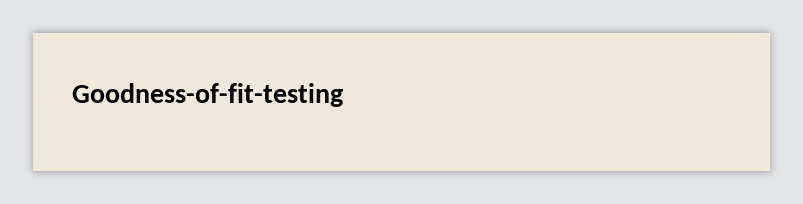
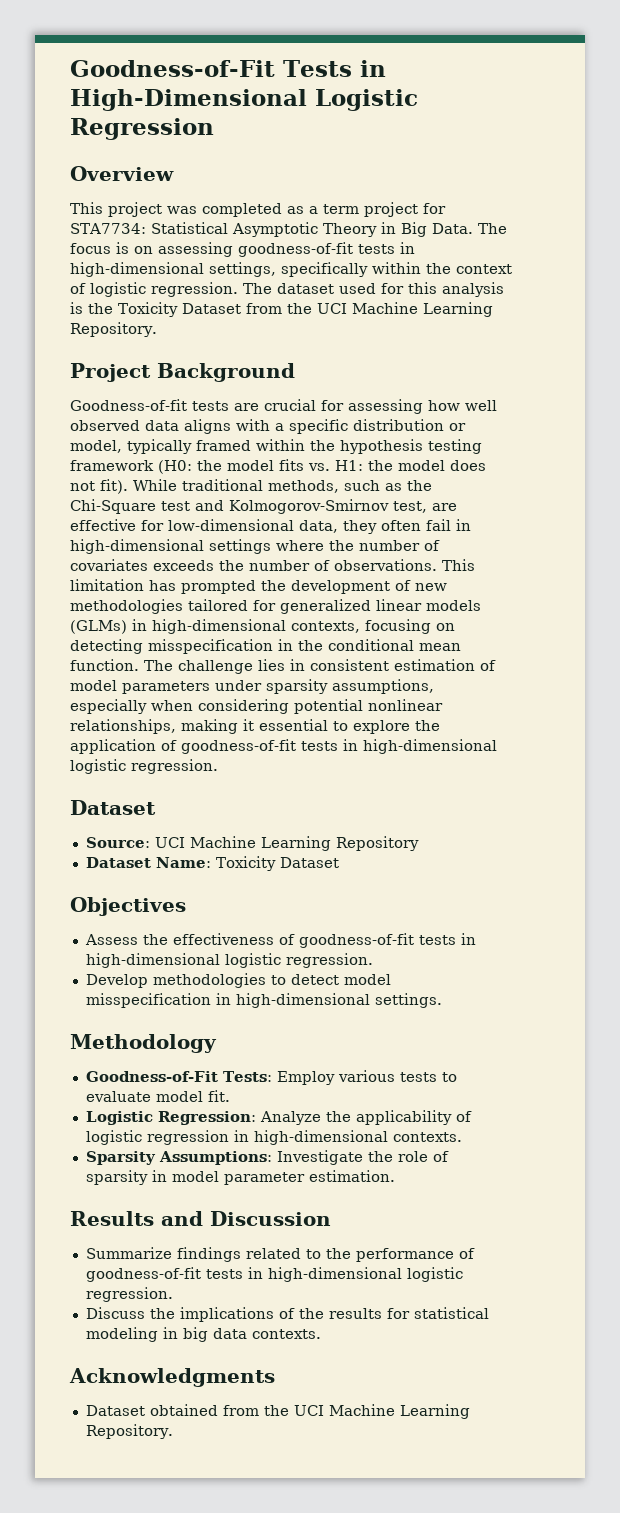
[72,83,343,107] Goodness-of-fit-testing -> [70,60,386,77] [70,89,418,111] [70,118,214,140] [70,166,174,181] [70,202,446,217] [70,222,507,237] [70,242,415,257] [70,262,512,277] [70,282,504,297] [70,302,493,317] [70,322,157,337] [70,363,295,382] [70,399,497,414] [70,419,466,434] [70,439,482,454] [70,459,486,474] [70,479,432,494] [70,499,457,514] [70,519,471,534] [70,539,440,554] [70,559,475,571] [70,579,447,594] [70,599,481,614] [70,619,455,634] [70,639,461,654] [70,659,496,674] [70,679,434,694] [70,699,443,714] [70,719,440,734] [70,739,497,754] [70,759,218,774] [70,800,156,815] [85,836,419,851] [85,856,339,871] [70,897,186,916] [84,933,476,948] [85,953,373,968] [85,973,391,988] [85,993,442,1008] [70,1034,217,1053] [85,1070,457,1085] [85,1090,230,1102] [85,1110,472,1125] [85,1130,462,1145] [85,1150,449,1165] [85,1170,395,1185] [70,1211,331,1226] [85,1247,475,1262] [85,1267,463,1282] [85,1287,173,1302] [85,1307,489,1322] [85,1327,321,1342] [69,1368,275,1387] [85,1404,470,1419] [85,1424,173,1439] Goodness-of-Fit Tests in High-Dimensional Logistic Regression // Overview // This project was completed as a term project for STA7734: Statistical Asymptotic Theory in Big Data. The focus is on assessing goodness-of-fit tests in high-dimensional settings, specifically within the context of logistic regression. The dataset used for this analysis is the Toxicity Dataset from the UCI Machine Learning Repository. // Project Background // Goodness-of-fit tests are crucial for assessing how well observed data aligns with a specific distribution or model, typically framed within the hypothesis testing framework (H0: the model fits vs. H1: the model does not fit). While traditional methods, such as the Chi-Square test and Kolmogorov-Smirnov test, are effective for low-dimensional data, they often fail in high-dimensional settings where the number of covariates exceeds the number of observations. This limitation has prompted the development of new methodologies tailored for generalized linear models (GLMs) in high-dimensional contexts, focusing on detecting misspecification in the conditional mean function. The challenge lies in consistent estimation of model parameters under sparsity assumptions, especially when considering potential nonlinear relationships, making it essential to explore the application of goodness-of-fit tests in high-dimensional logistic regression. // Dataset // Source: UCI Machine Learning Repository // Dataset Name: Toxicity Dataset // Objectives // Assess the effectiveness of goodness-of-fit tests in high-dimensional logistic regression. // Develop methodologies to detect model misspecification in high-dimensional settings. // Methodology // Goodness-of-Fit Tests: Employ various tests to evaluate model fit. // Logistic Regression: Analyze the applicability of logistic regression in high-dimensional contexts. // Sparsity Assumptions: Investigate the role of sparsity in model parameter estimation. // Results and Discussion // Summarize findings related to the performance of goodness-of-fit tests in high-dimensional logistic regression. // Discuss the implications of the results for statistical modeling in big data contexts. // Acknowledgments // Dataset obtained from the UCI Machine Learning Repository.

